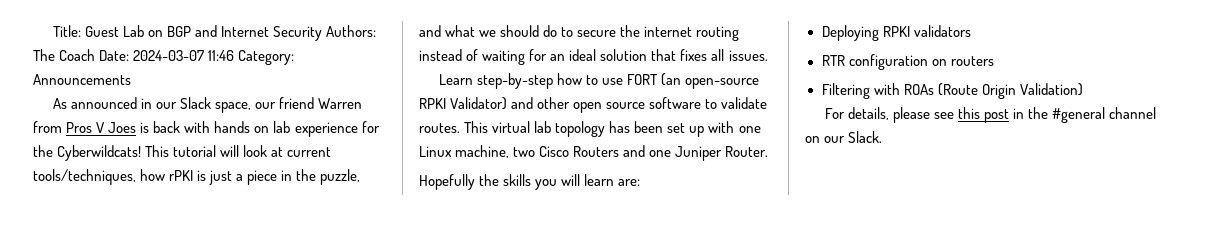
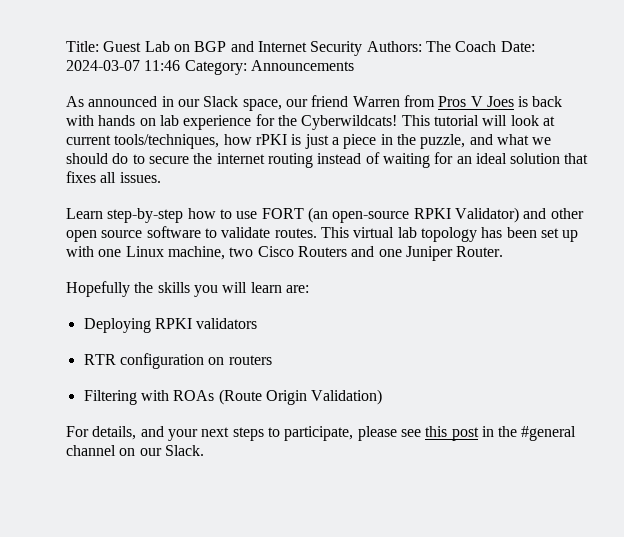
(889, 113) none -> [140,426,354,441] and your next steps to participate,

